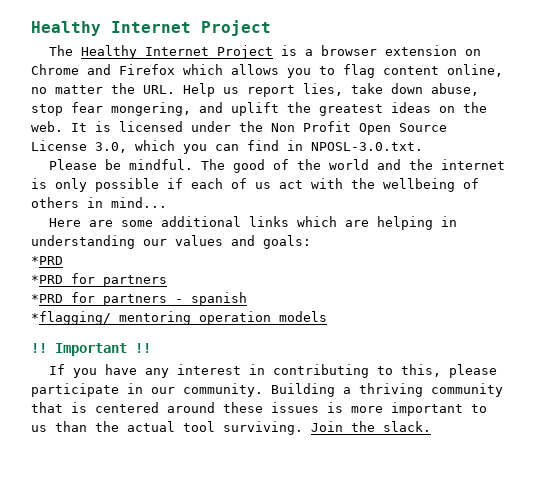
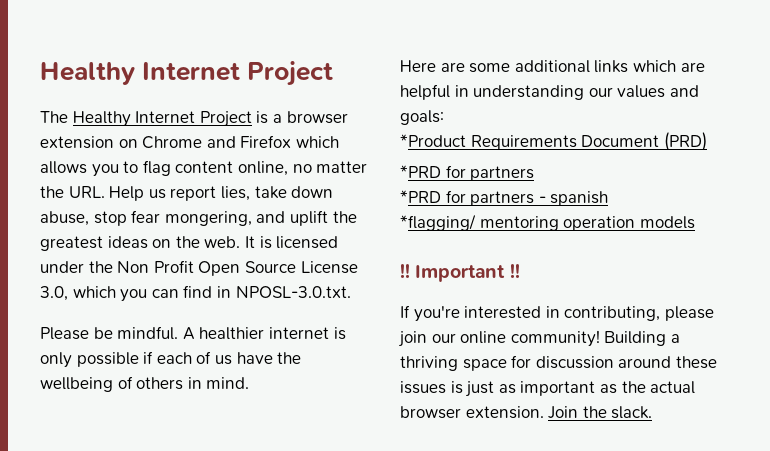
[200,159,433,173] The good of the world and the -> [182,327,265,340] A healthier
[279,178,343,189] act with -> [236,352,273,364] have
[111,197,167,208] mind... -> [206,377,250,389] mind.
[376,216,433,230] helping -> [400,84,450,100] helpful
[31,256,63,265] *PRD -> [400,132,707,151] *Product Requirements Document (PRD)
[72,364,497,378] [31,383,503,397] [31,402,487,416] [31,421,303,435] you have any interest in contributing to this, please participate in our community. Building a thriving community that is centered around these issues is more important to us than the actual tool surviving. -> [413,306,714,322] [398,330,680,347] [400,355,717,371] [400,381,696,397] [400,406,544,419] you're interested in contributing, please join our online community! Building a thriving space for discussion around these issues is just as important as the actual browser extension.

